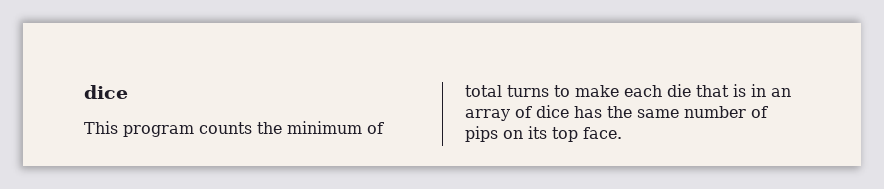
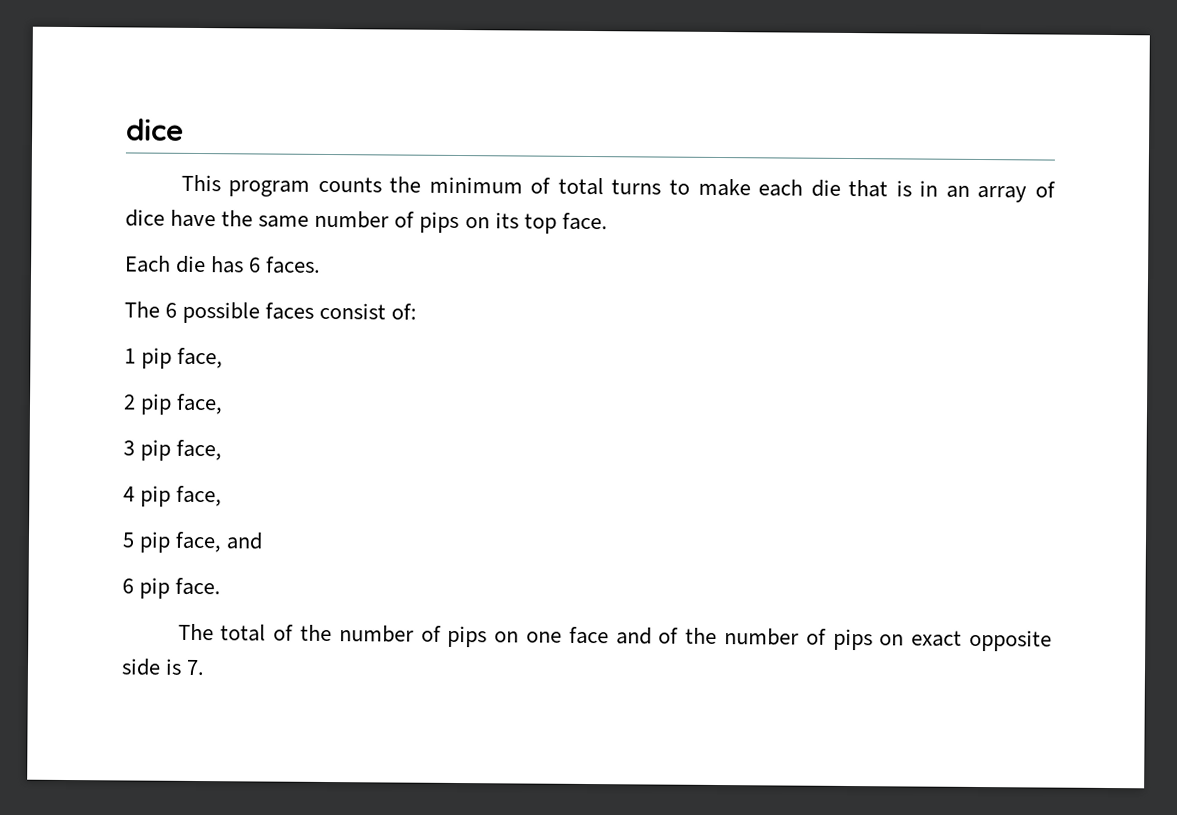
[574,106,602,118] has -> [170,209,217,228] have
(622, 133) none -> [125,255,322,274] [124,301,418,324] [124,347,224,369] [123,393,224,415] [123,439,223,461] [123,485,223,507] [122,531,264,553] [122,577,222,599] [177,623,1053,652] [121,658,206,676] // Each die has 6 faces. // The 6 possible faces consist of: // 1 pip face, // 2 pip face, // 3 pip face, // 4 pip face, // 5 pip face, and // 6 pip face. // The total of the number of pips on one face and of the number of pips on exact opposite side is 7.

